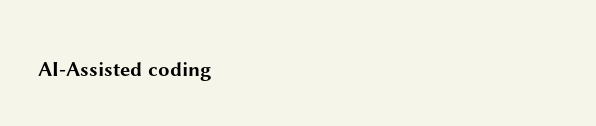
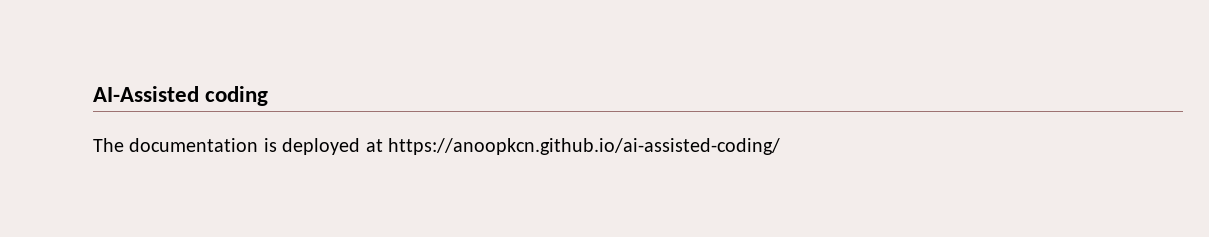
(212, 71) none -> [93,138,780,155] // The documentation is deployed at https://anoopkcn.github.io/ai-assisted-coding/

